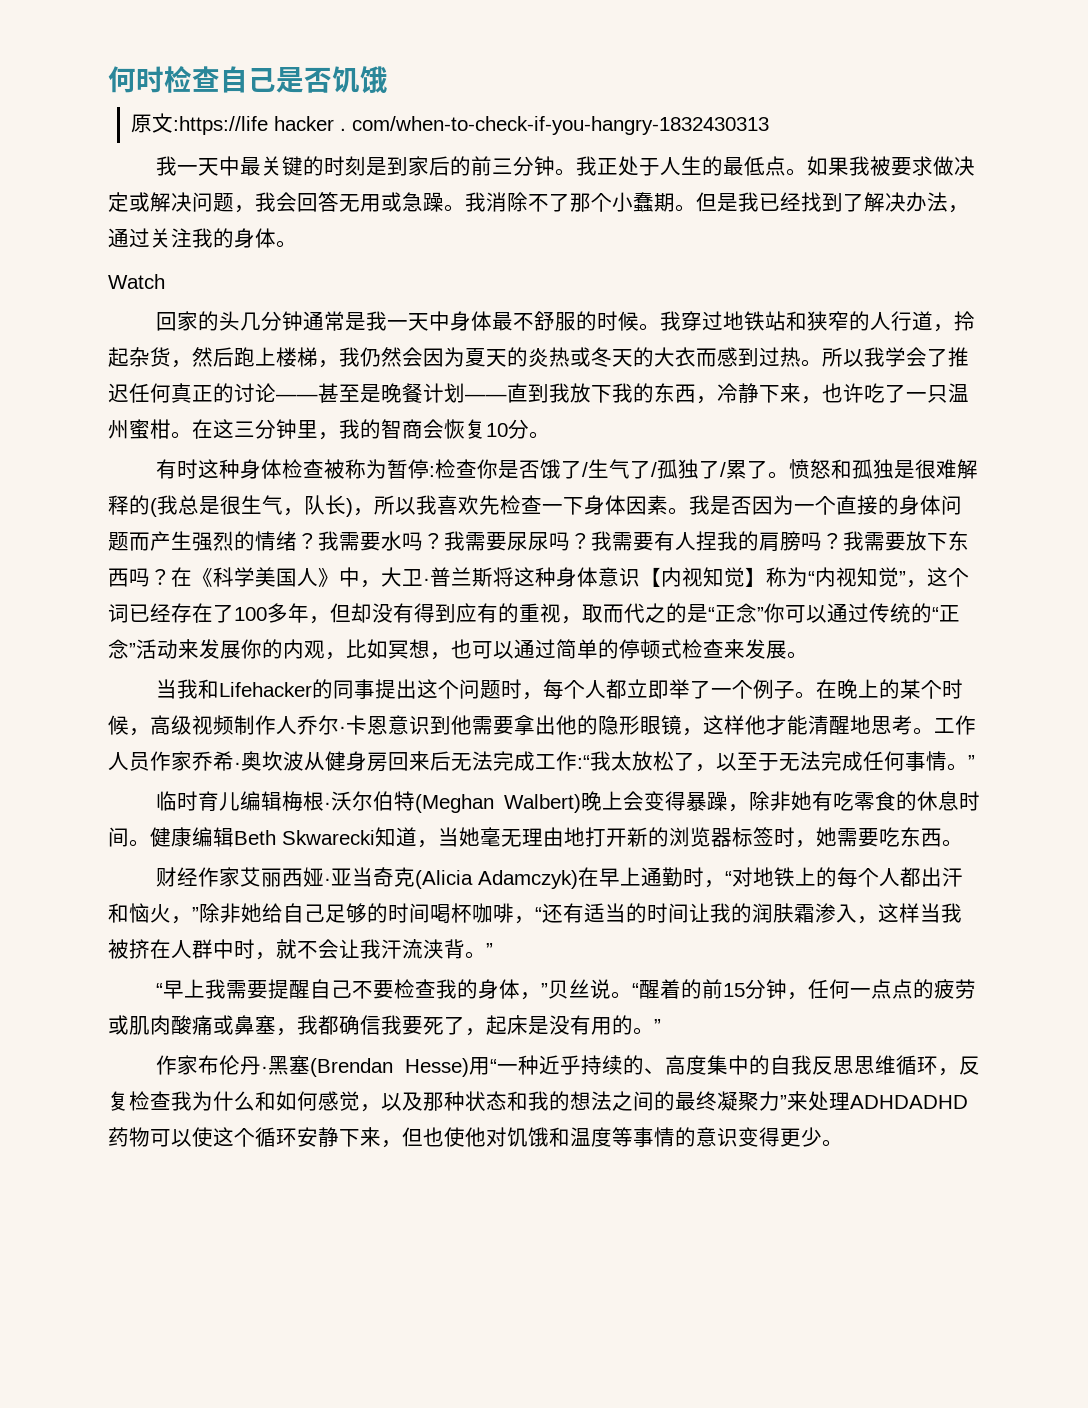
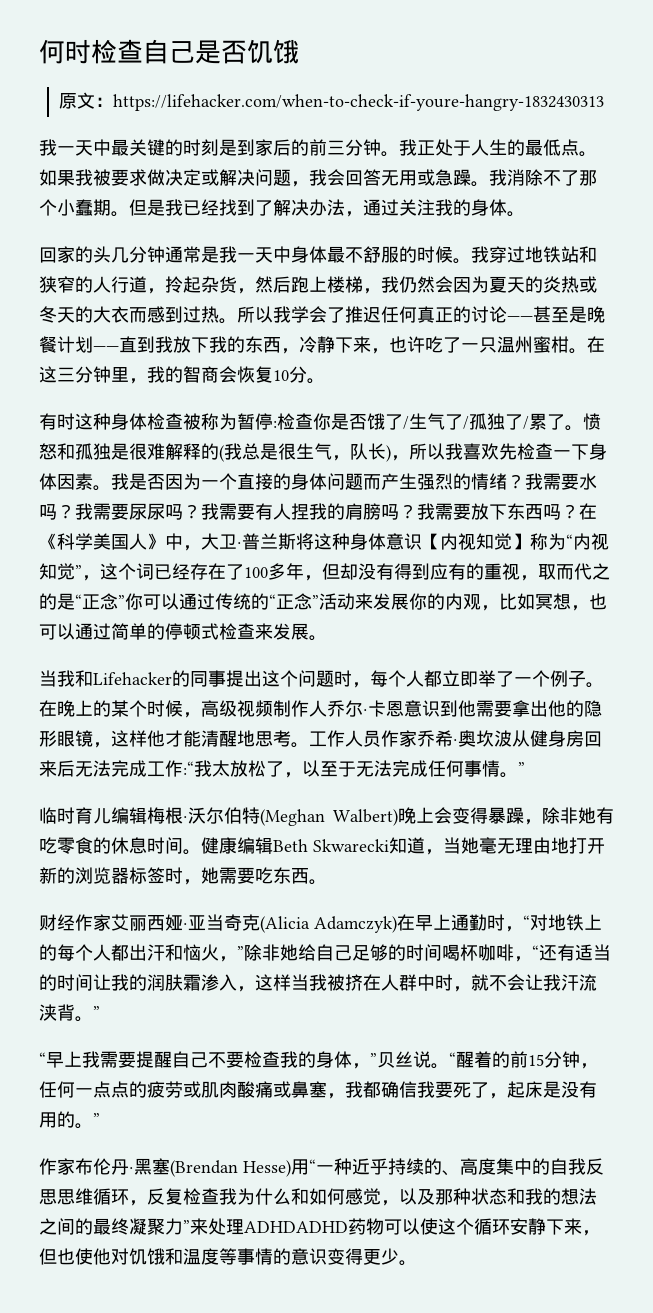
[172,116,769,135] :https://life hacker . com/when-to-check-if-you-hangry-1832430313 -> [95,94,605,111] ：https://lifehacker.com/when-to-check-if-youre-hangry-1832430313
[108,274,165,289] // Watch -> (525, 214) none

